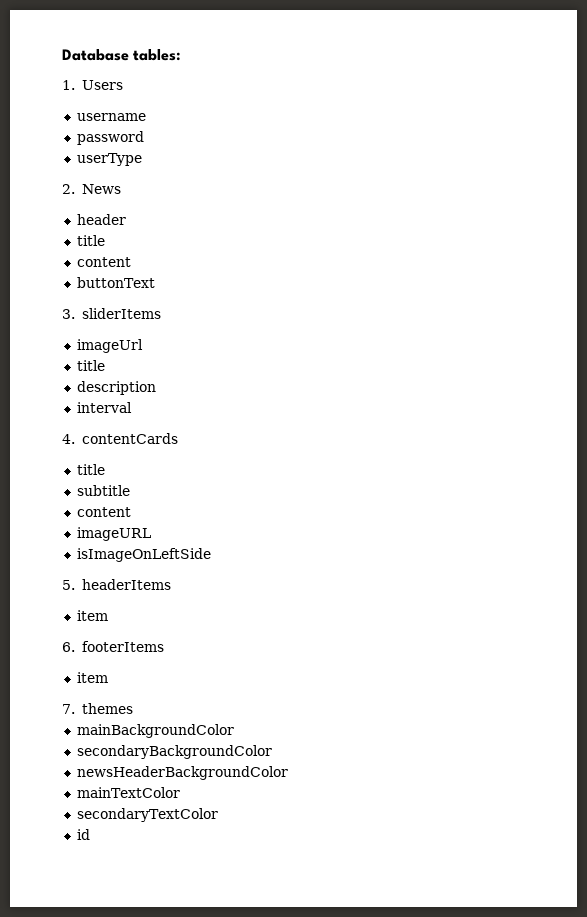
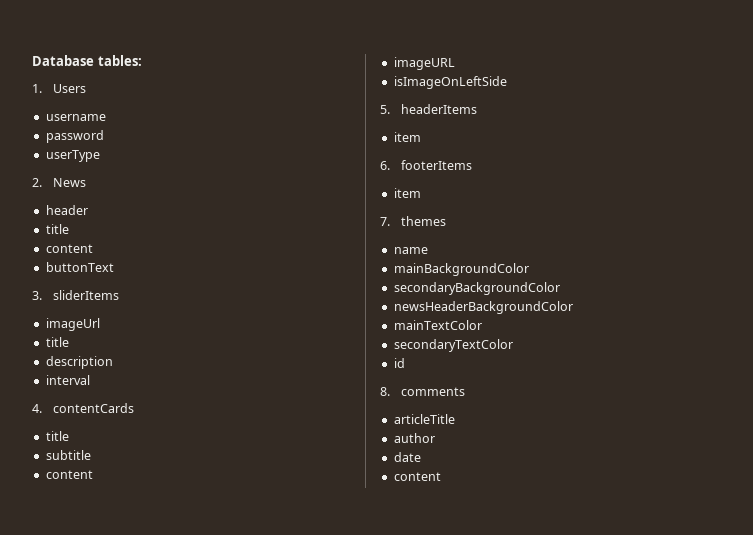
(133, 708) none -> [393,247,428,254] // name
(90, 834) none -> [380,387,465,396] [393,414,455,424] [393,433,435,443] [393,452,421,462] [393,472,441,481] // 8. comments // articleTitle // author // date // content

